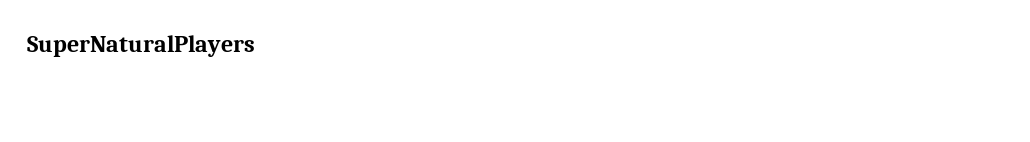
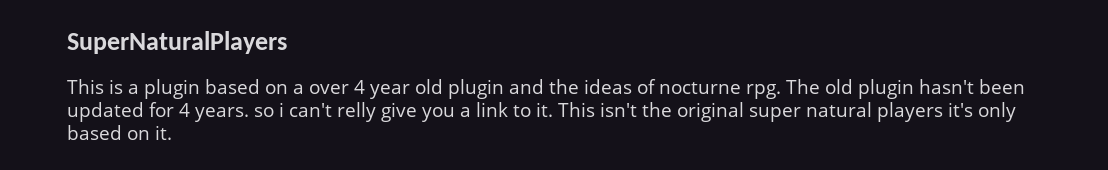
(255, 46) none -> [67,79,1025,99] [67,102,1016,122] [67,125,172,140] // This is a plugin based on a over 4 year old plugin and the ideas of nocturne rpg. The old plugin hasn't been updated for 4 years. so i can't relly give you a link to it. This isn't the original super natural players it's only based on it.

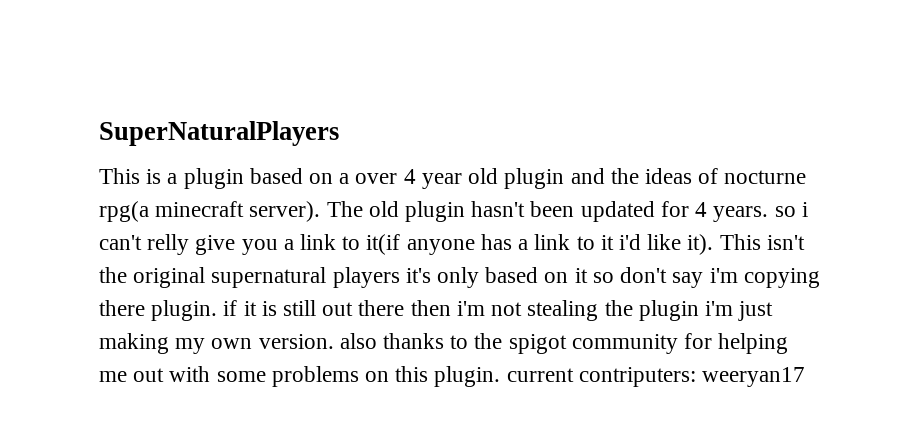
[746,84,781,99] rpg. -> [99,201,321,222] rpg(a minecraft server).
[536,102,553,117] it. -> [366,234,714,255] it(if anyone has a link to it i'd like it).
[749,102,872,122] super natural -> [211,267,327,288] supernatural
[155,125,172,140] it. -> [574,267,820,288] [99,300,774,321] [99,333,789,354] [99,366,806,387] it so don't say i'm copying there plugin. if it is still out there then i'm not stealing the plugin i'm just making my own version. also thanks to the spigot community for helping me out with some problems on this plugin. current contriputers: weeryan17

